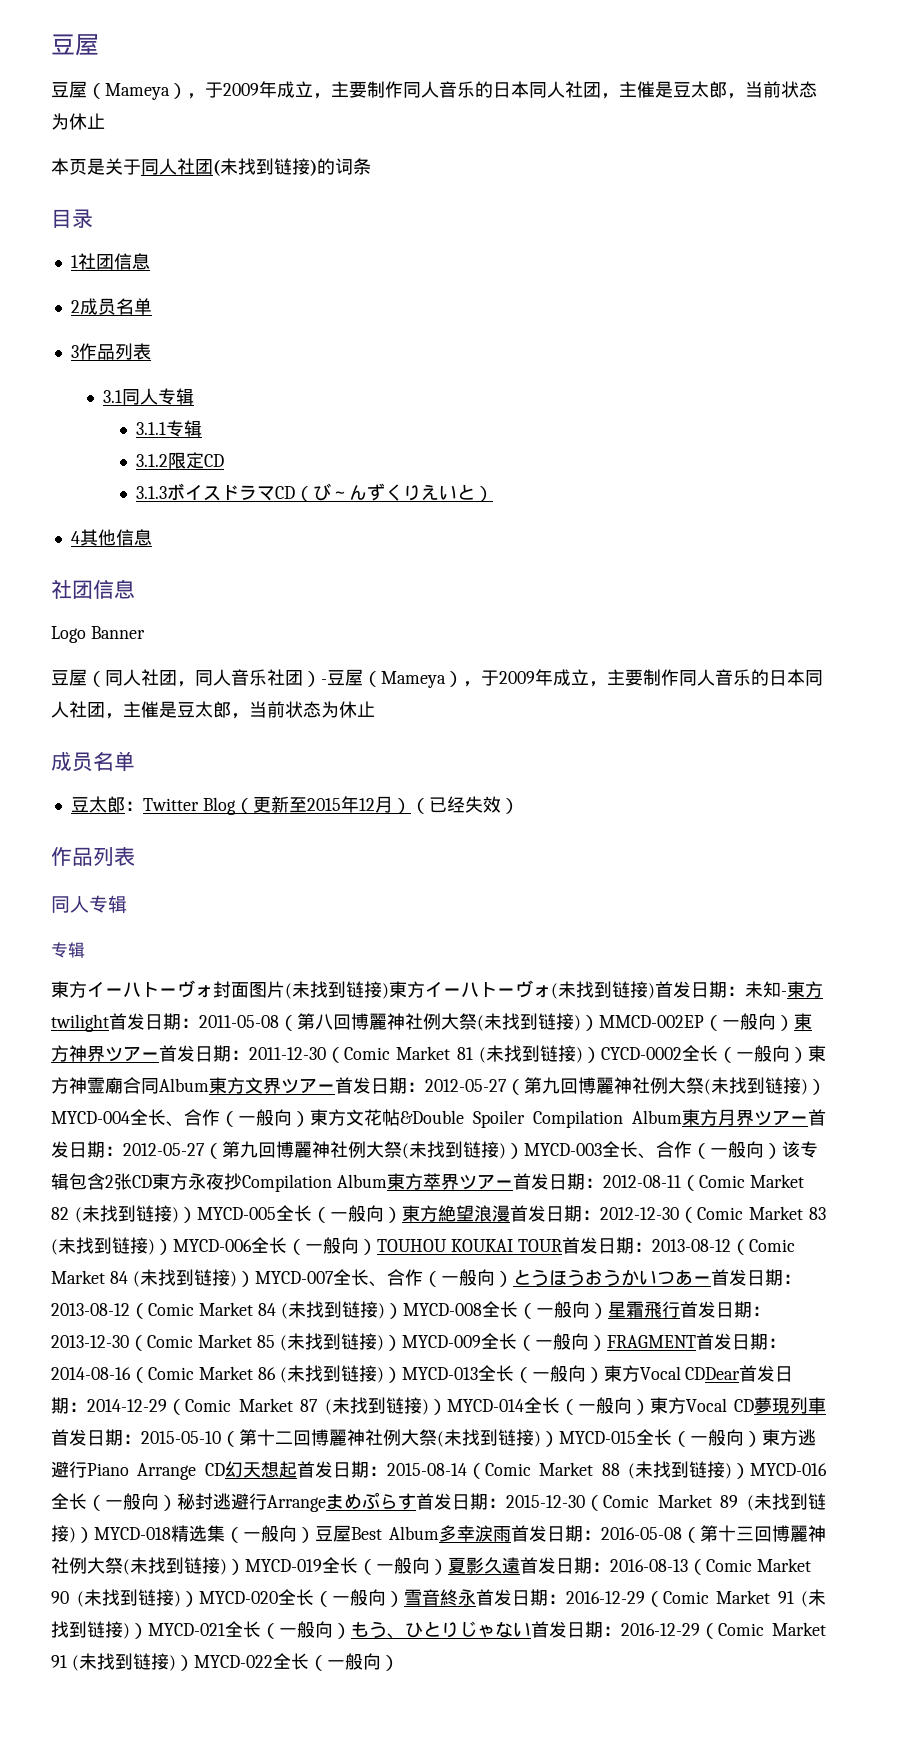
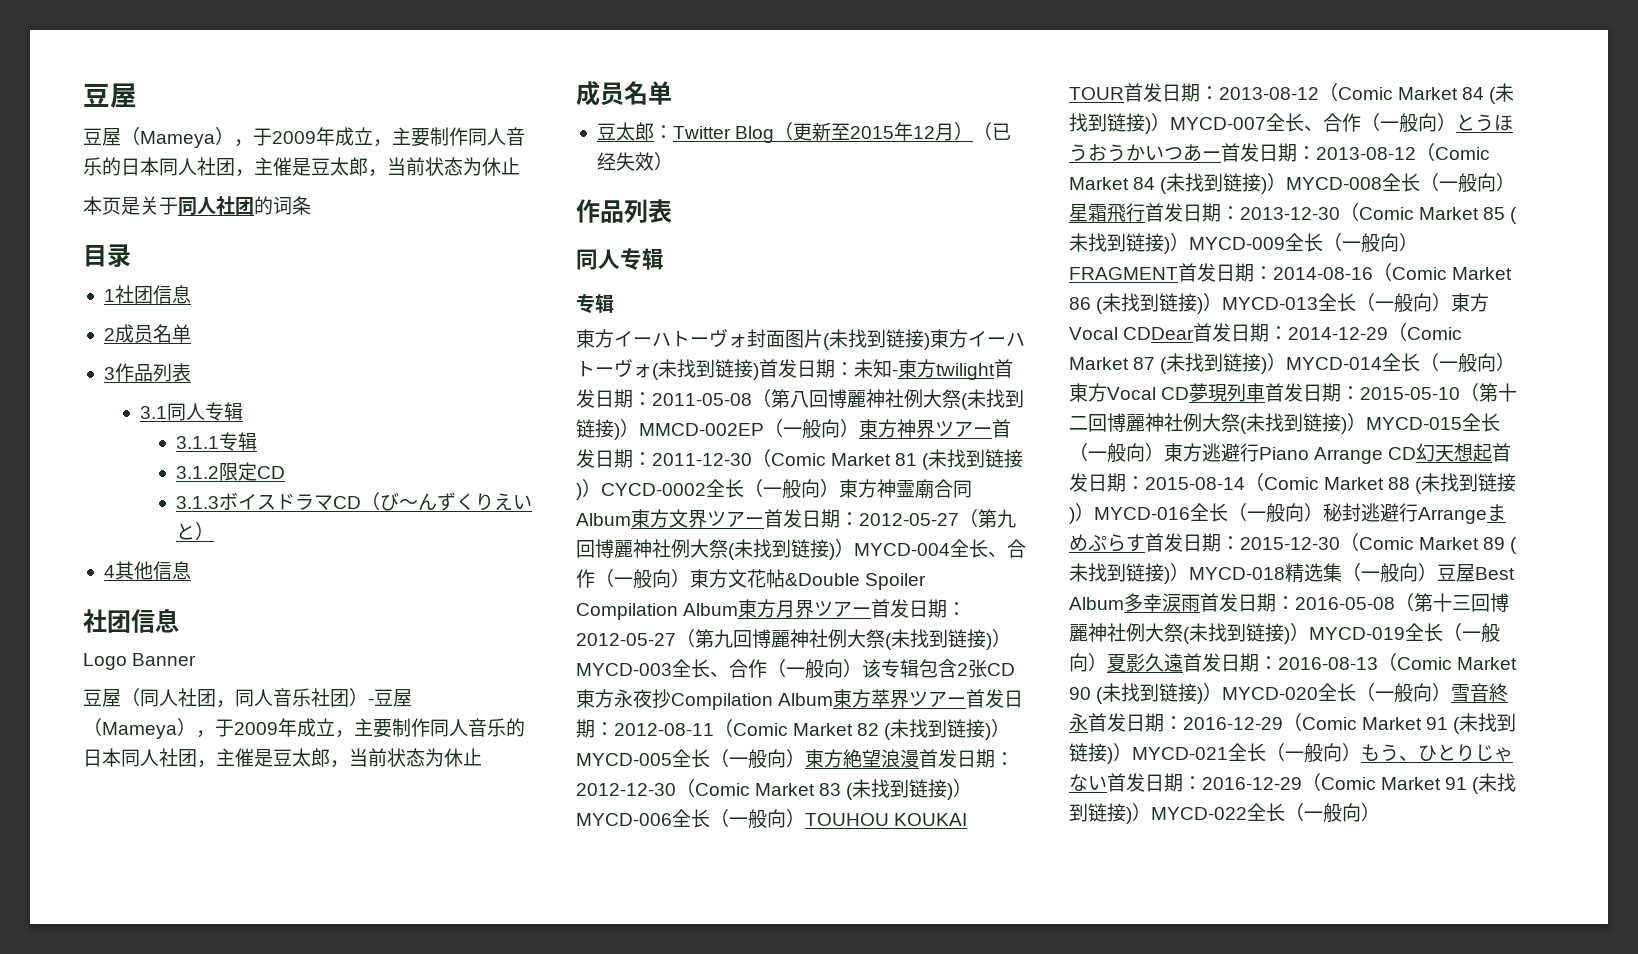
[213,158,317,176] (未找到链接) -> (254, 205) none

